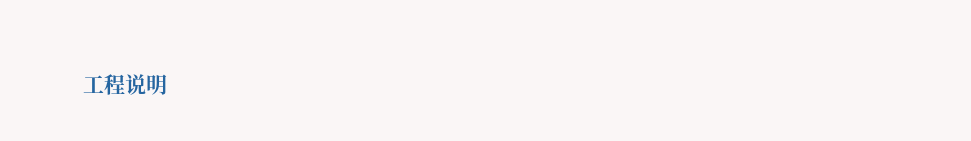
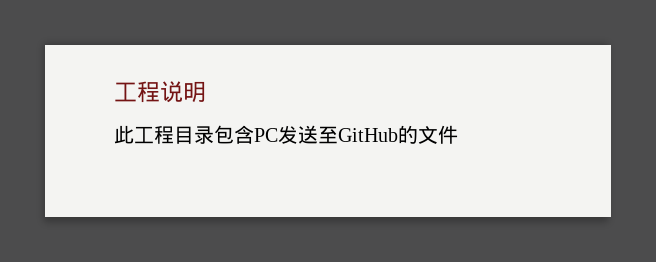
(167, 84) none -> [114,125,458,144] // 此工程目录包含PC发送至GitHub的文件

